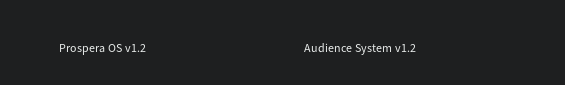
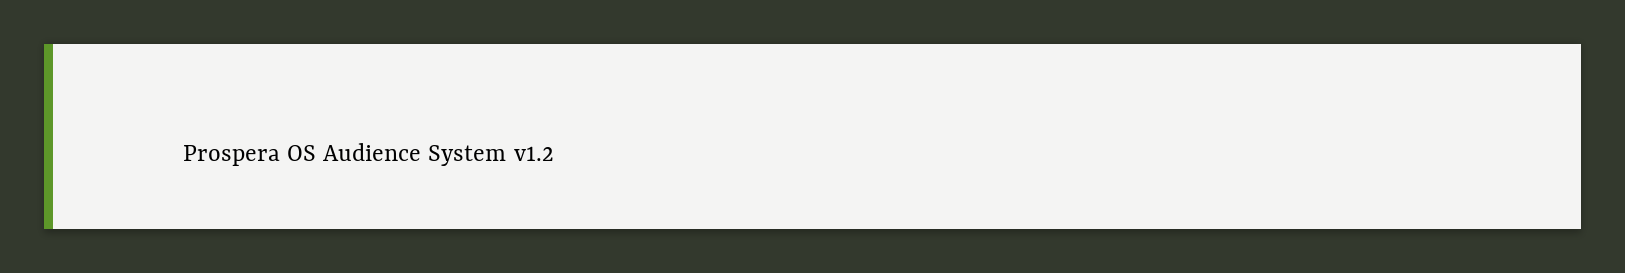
[125,44,147,52] v1.2 // -> (317, 153) none

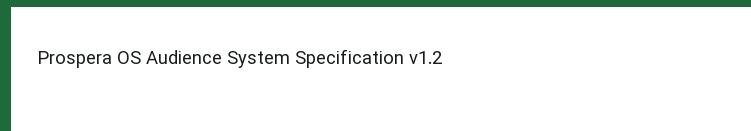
(507, 155) none -> [295,49,404,68] Specification

